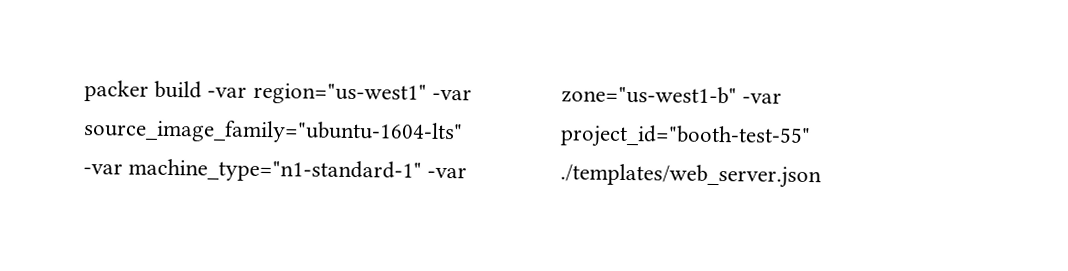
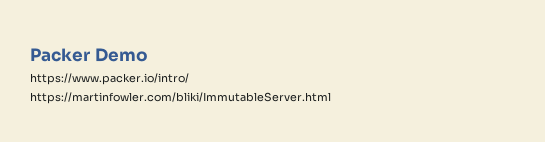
[84,80,472,105] [83,119,463,145] [83,158,468,183] [561,85,783,105] [560,124,811,150] [560,163,822,189] packer build -var region="us-west1" -var source_image_family="ubuntu-1604-lts" -var machine_type="n1-standard-1" -var zone="us-west1-b" -var project_id="booth-test-55" ./templates/web_server.json -> [30,48,148,62] [30,73,189,85] [30,92,331,104] Packer Demo // https://www.packer.io/intro/ // https://martinfowler.com/bliki/ImmutableServer.html

